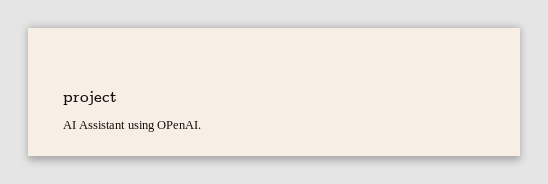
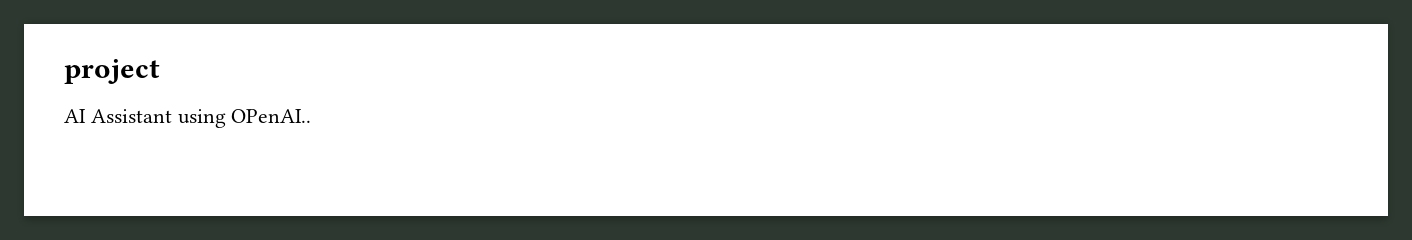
[157,121,202,129] OPenAI. -> [231,109,312,123] OPenAI..

